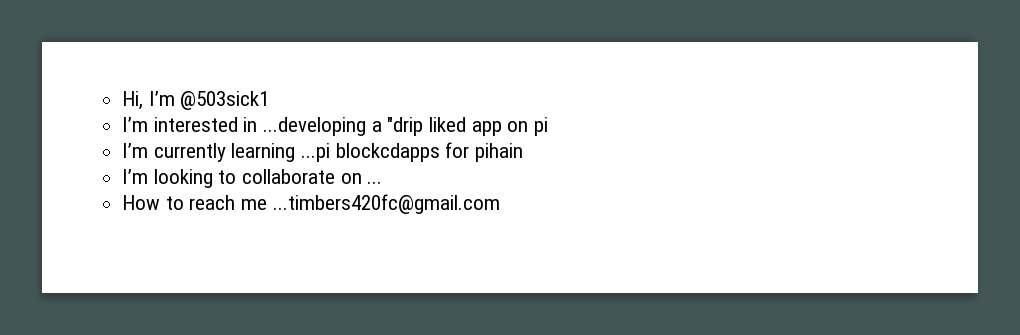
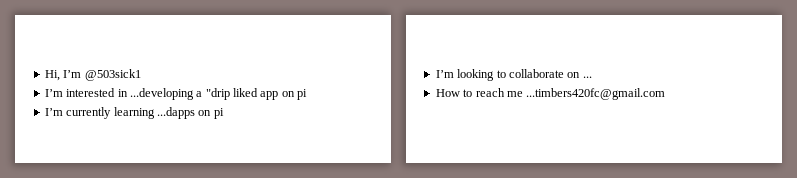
[301,142,524,162] ...pi blockcdapps for pihain -> [156,107,224,119] ...dapps on pi

